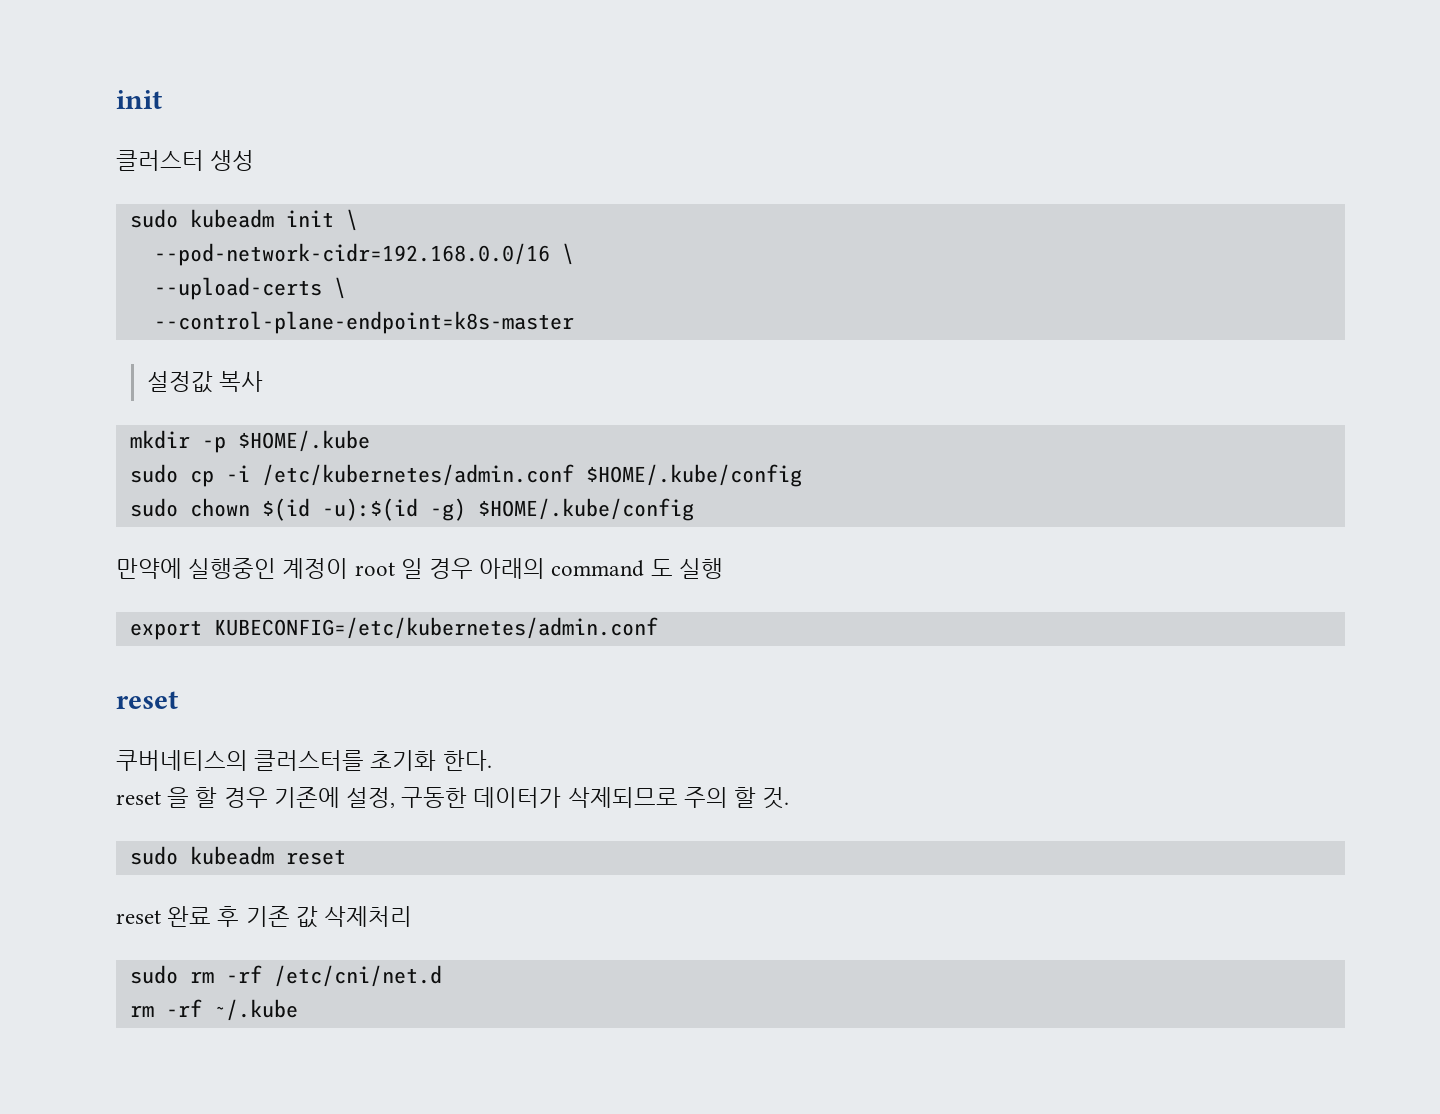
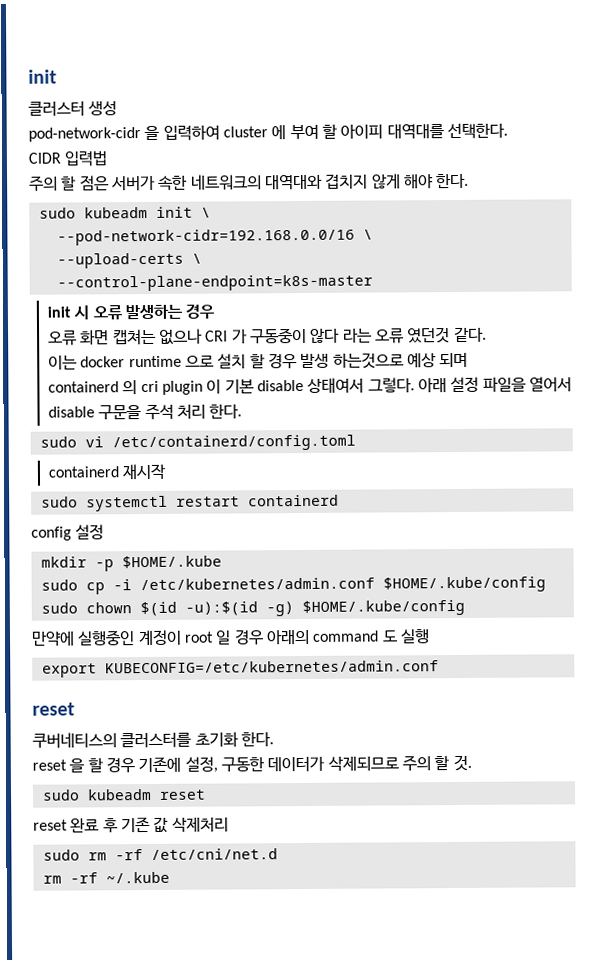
(255, 160) none -> [28,122,508,142] [28,150,108,167] [29,172,470,192] // pod-network-cidr 을 입력하여 cluster 에 부여 할 아이피 대역대를 선택한다. // CIDR 입력법 // 주의 할 점은 서버가 속한 네트워크의 대역대와 겹치지 않게 해야 한다.
[147,371,264,393] 설정값 복사 -> [47,303,215,321] [48,326,487,346] [48,352,469,370] [48,376,573,395] [48,403,243,421] [39,434,356,452] [48,463,167,481] [40,494,339,512] [31,524,105,541] init 시 오류 발생하는 경우 // 오류 화면 캡쳐는 없으나 CRI 가 구동중이 않다 라는 오류 였던것 같다. // 이는 docker runtime 으로 설치 할 경우 발생 하는것으로 예상 되며 // containerd 의 cri plugin 이 기본 disable 상태여서 그렇다. 아래 설정 파일을 열어서 disable 구문을 주석 처리 한다. // sudo vi /etc/containerd/config.toml // containerd 재시작 // sudo systemctl restart containerd // config 설정

